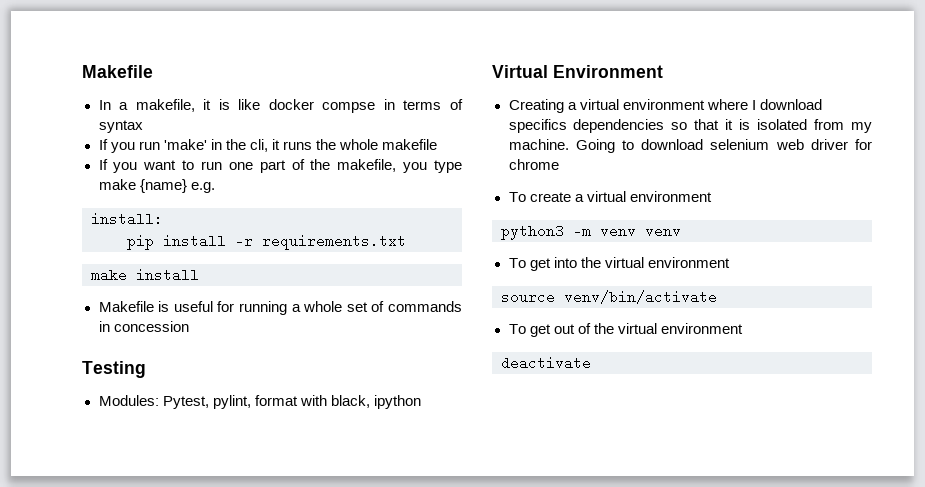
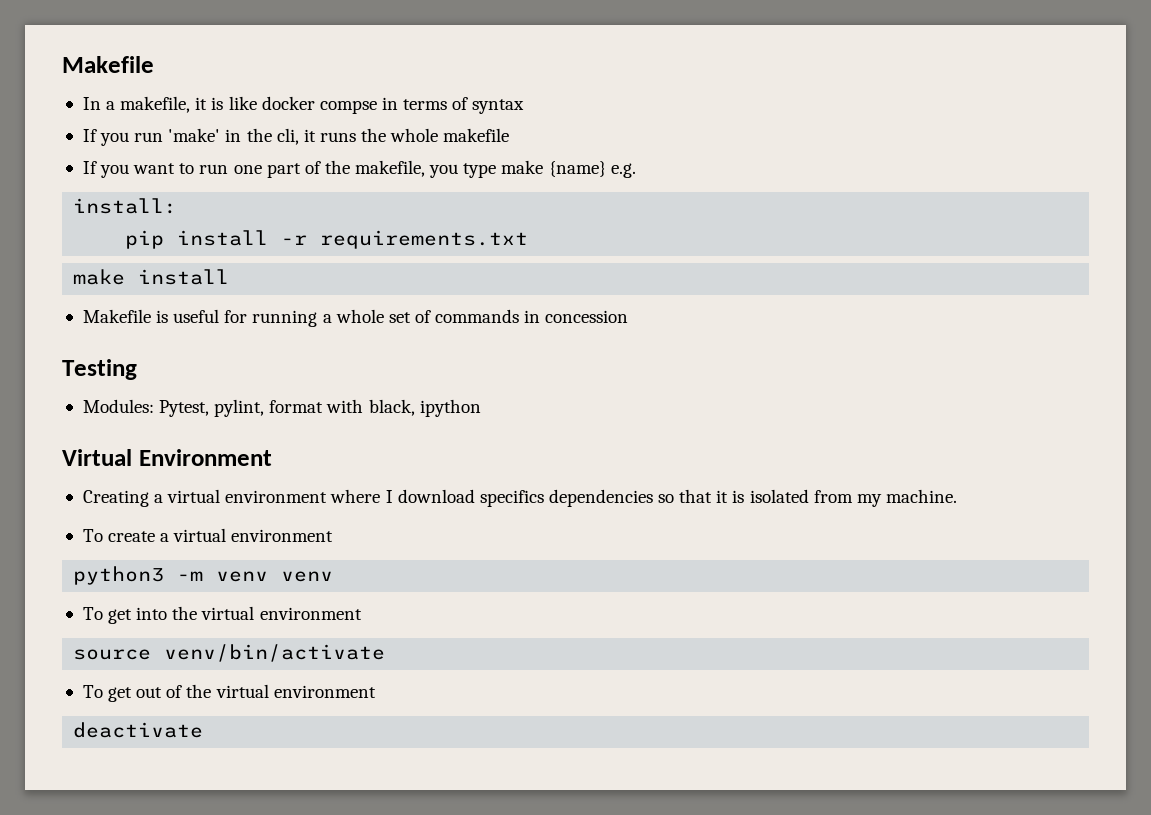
[575,139,872,153] [508,159,559,170] Going to download selenium web driver for chrome -> (957, 496) none

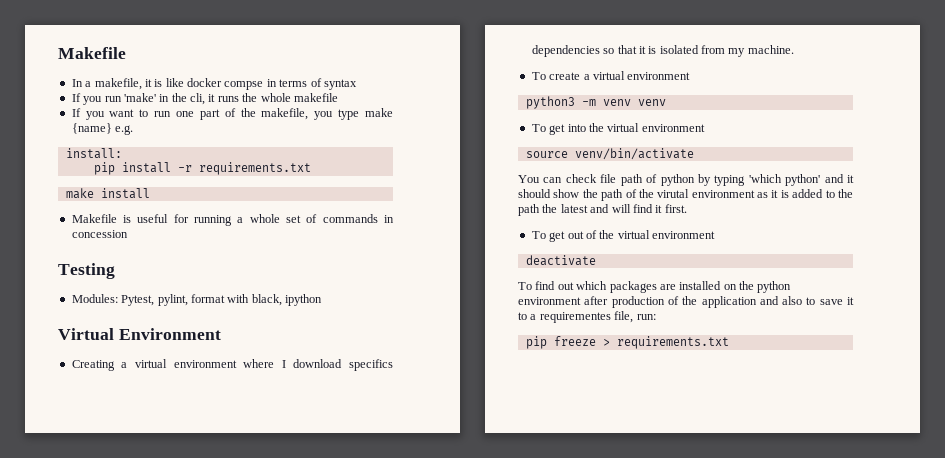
(386, 653) none -> [518,174,854,186] [518,189,853,201] [518,204,687,216] // You can check file path of python by typing 'which python' and it should show the path of the virutal environment as it is added to the path the latest and will find it first.
(204, 730) none -> [518,281,792,293] [518,296,855,308] [518,311,656,323] [525,336,729,349] // To find out which packages are installed on the python environment after production of the application and also to save it to a requirementes file, run: // pip freeze > requirements.txt

